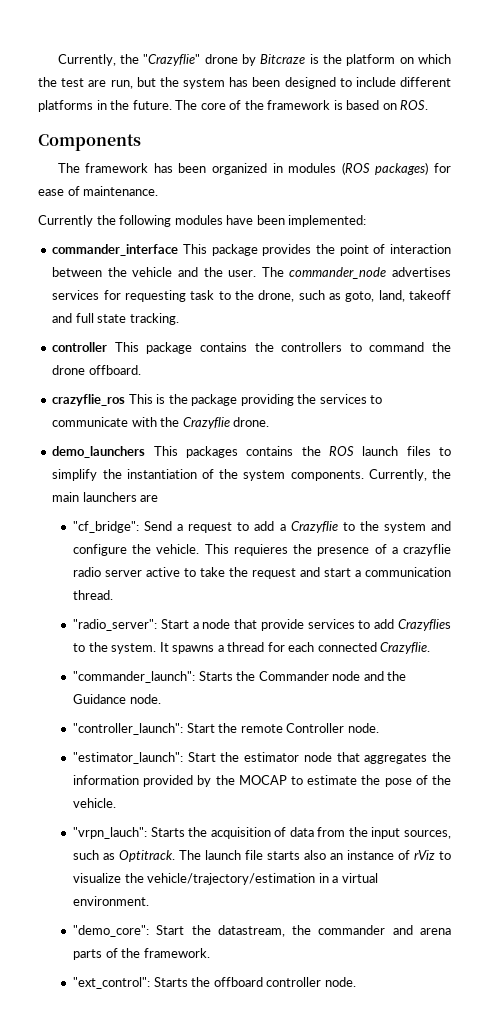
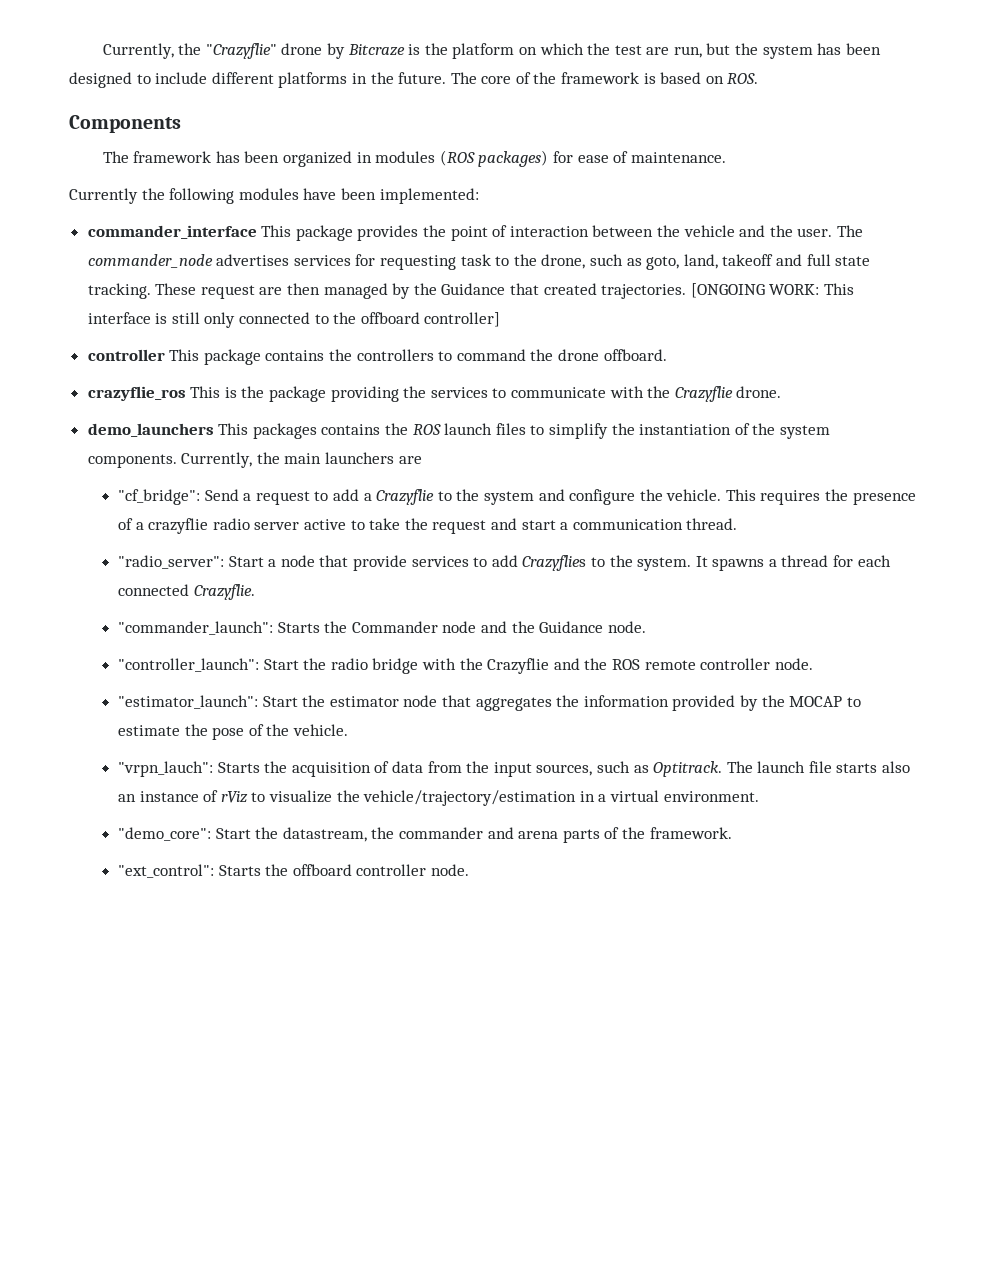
(179, 319) none -> [155,283,854,299] [87,312,501,328] These request are then managed by the Guidance that created trajectories. [ONGOING WORK: This interface is still only connected to the offboard controller]
[233,544,288,556] requieres -> [760,490,821,505] requires
[240,723,345,733] remote Controller -> [330,658,771,674] radio bridge with the Crazyflie and the ROS remote controller

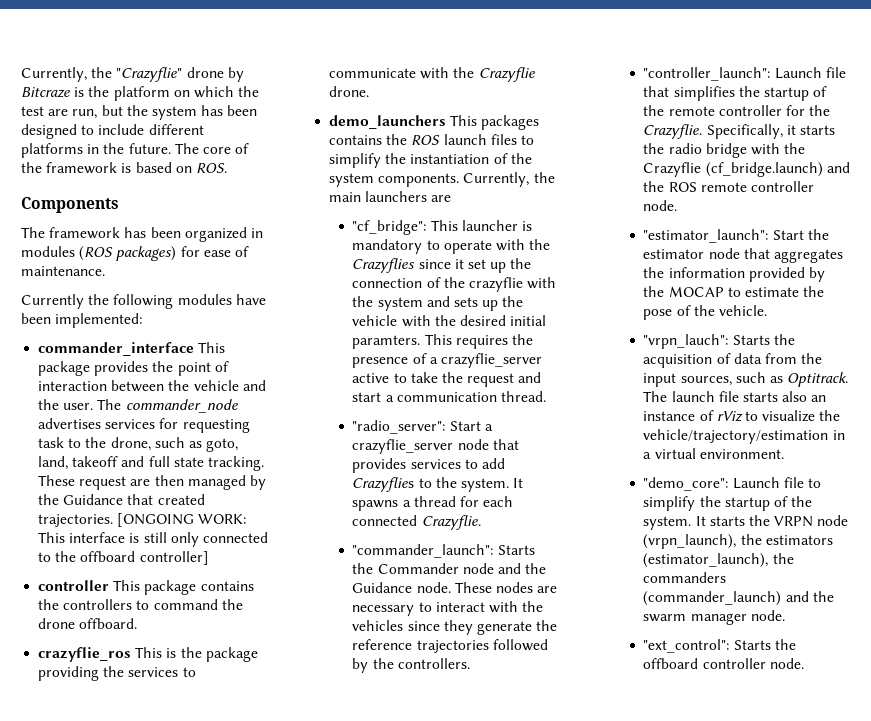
[204,489,722,505] Send a request to add a Crazyflie to the system and configure the vehicle. -> [430,220,533,231] [352,239,551,254] [352,258,532,273] [352,277,557,292] [352,296,524,311] [352,315,547,327] [352,335,421,349] This launcher is mandatory to operate with the Crazyflies since it set up the connection of the crazyflie with the system and sets up the vehicle with the desired initial paramters.
[148,518,300,534] crazyflie radio server -> [441,353,543,368] crazyflie_server
[280,555,407,571] node that provide -> [352,439,519,454] [352,458,407,473] crazyflie_server node that provides
[118,658,299,672] // "controller_launch": Start -> [454,582,558,593] [352,601,544,616] [352,620,558,635] [352,639,548,653] [352,658,470,673] [643,67,846,81] [643,86,828,101] [643,105,831,116] [643,124,836,139] These nodes are necessary to interact with the vehicles since they generate the reference trajectories followed by the controllers. // "controller_launch": Launch file that simplifies the startup of the remote controller for the Crazyflie. Specifically, it starts
(550, 666) none -> [705,162,823,177] (cf_bridge.launch)
[215,827,732,843] Start the datastream, the commander and arena parts of the framework. -> [732,477,822,489] [643,496,813,511] [643,515,849,530] [643,534,833,549] [643,553,794,568] [643,572,727,583] [643,591,834,606] [643,610,785,625] Launch file to simplify the startup of the system. It starts the VRPN node (vrpn_launch), the estimators (estimator_launch), the commanders (commander_launch) and the swarm manager node.

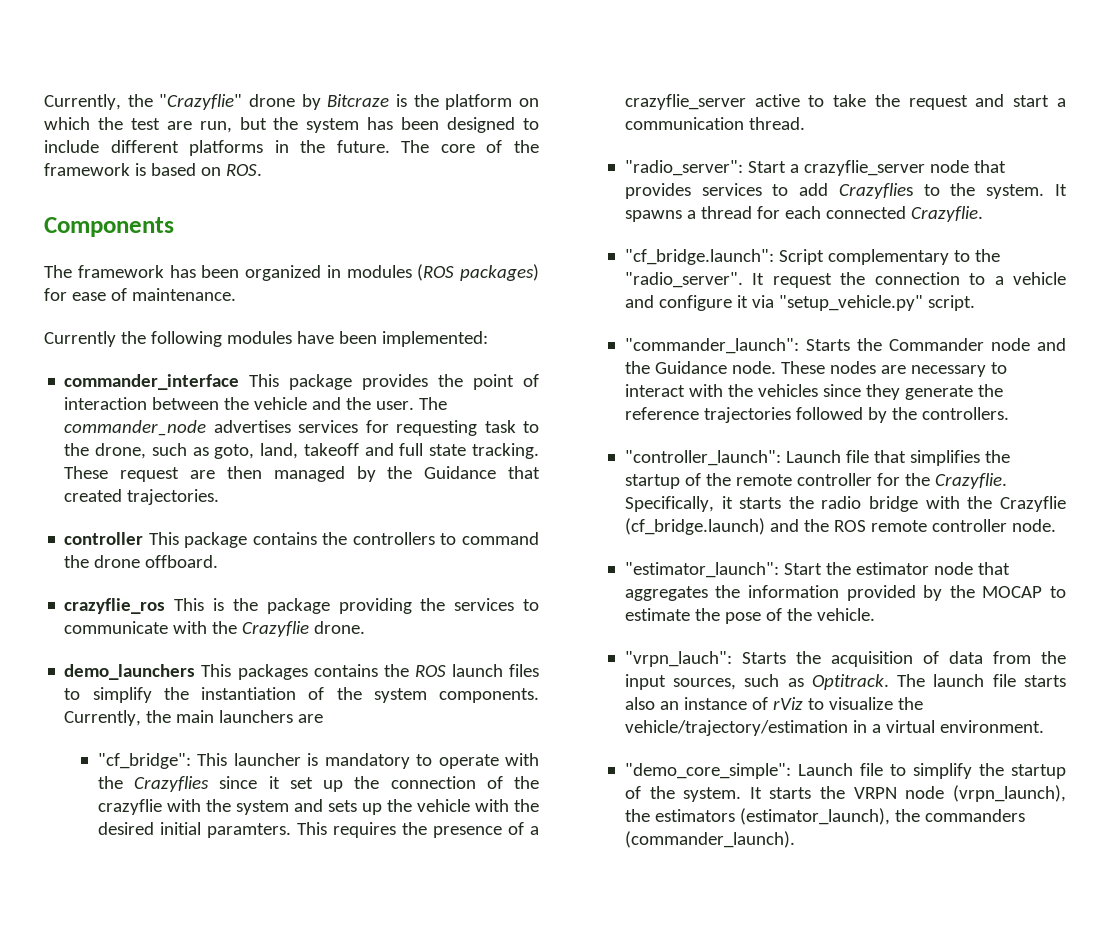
[117,513,247,527] [38,532,268,547] [38,551,209,565] [ONGOING WORK: This interface is still only connected to the offboard controller] -> (220, 497) none
(481, 522) none -> [624,249,1000,265] [624,272,1066,288] [624,295,975,311] // "cf_bridge.launch": Script complementary to the "radio_server". It request the connection to a vehicle and configure it via "setup_vehicle.py" script.
[643,477,729,491] "demo_core": -> [624,763,791,779] "demo_core_simple":
[643,591,834,606] [643,610,785,625] [643,639,796,653] [643,658,804,669] (commander_launch) and the swarm manager node. // "ext_control": Starts the offboard controller node. -> [624,831,795,848] (commander_launch).

